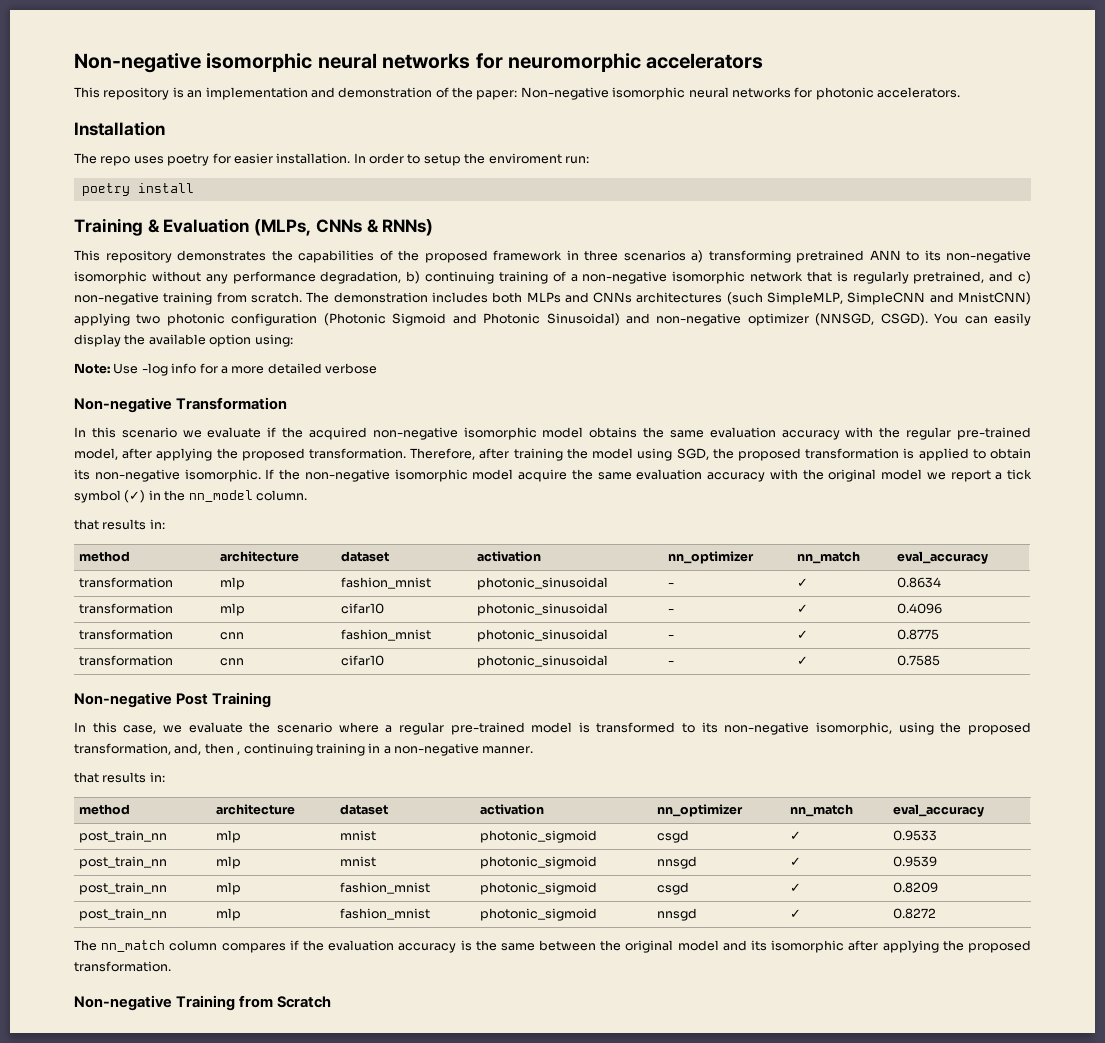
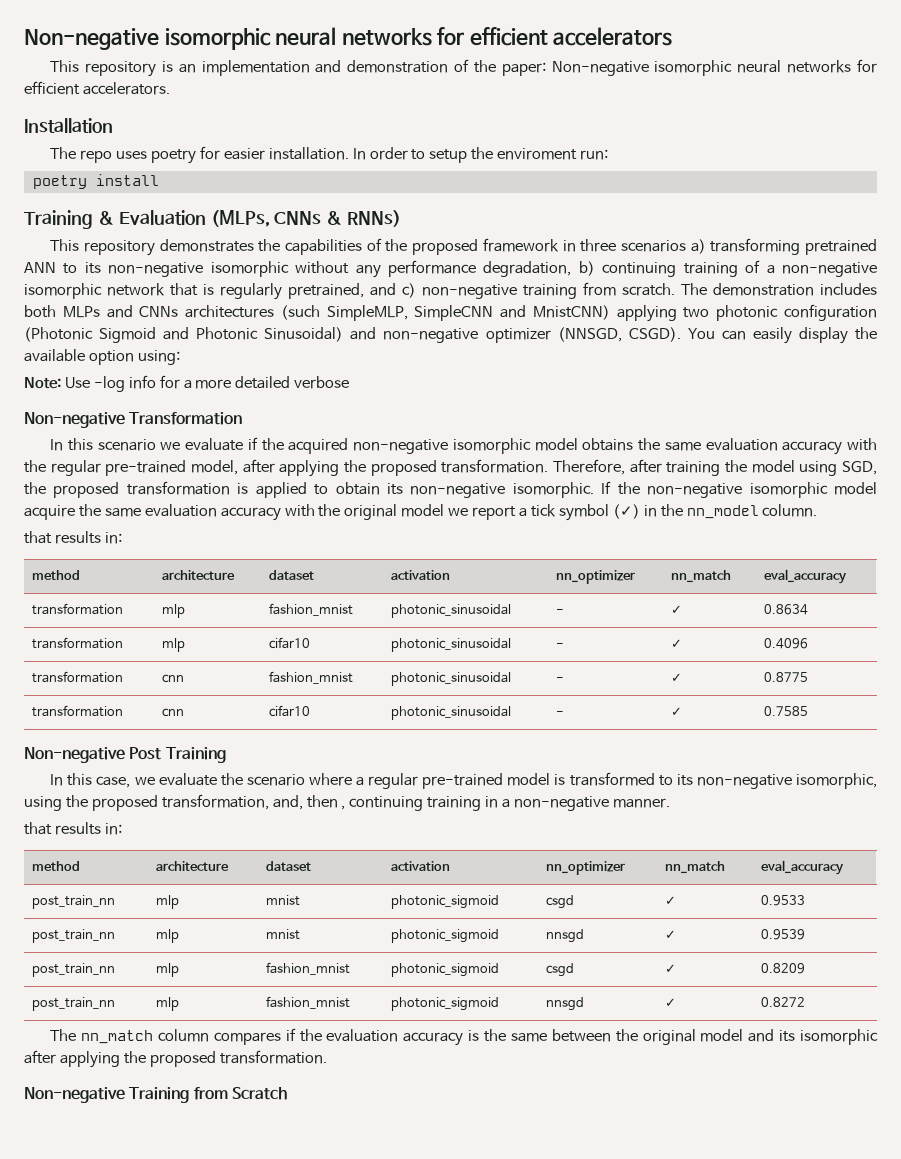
[74,53,641,73] Non-negative isomorphic neural networks for neuromorphic -> [24,27,548,50] Non-negative isomorphic neural networks for efficient
[815,87,874,100] photonic -> [24,81,80,95] efficient

